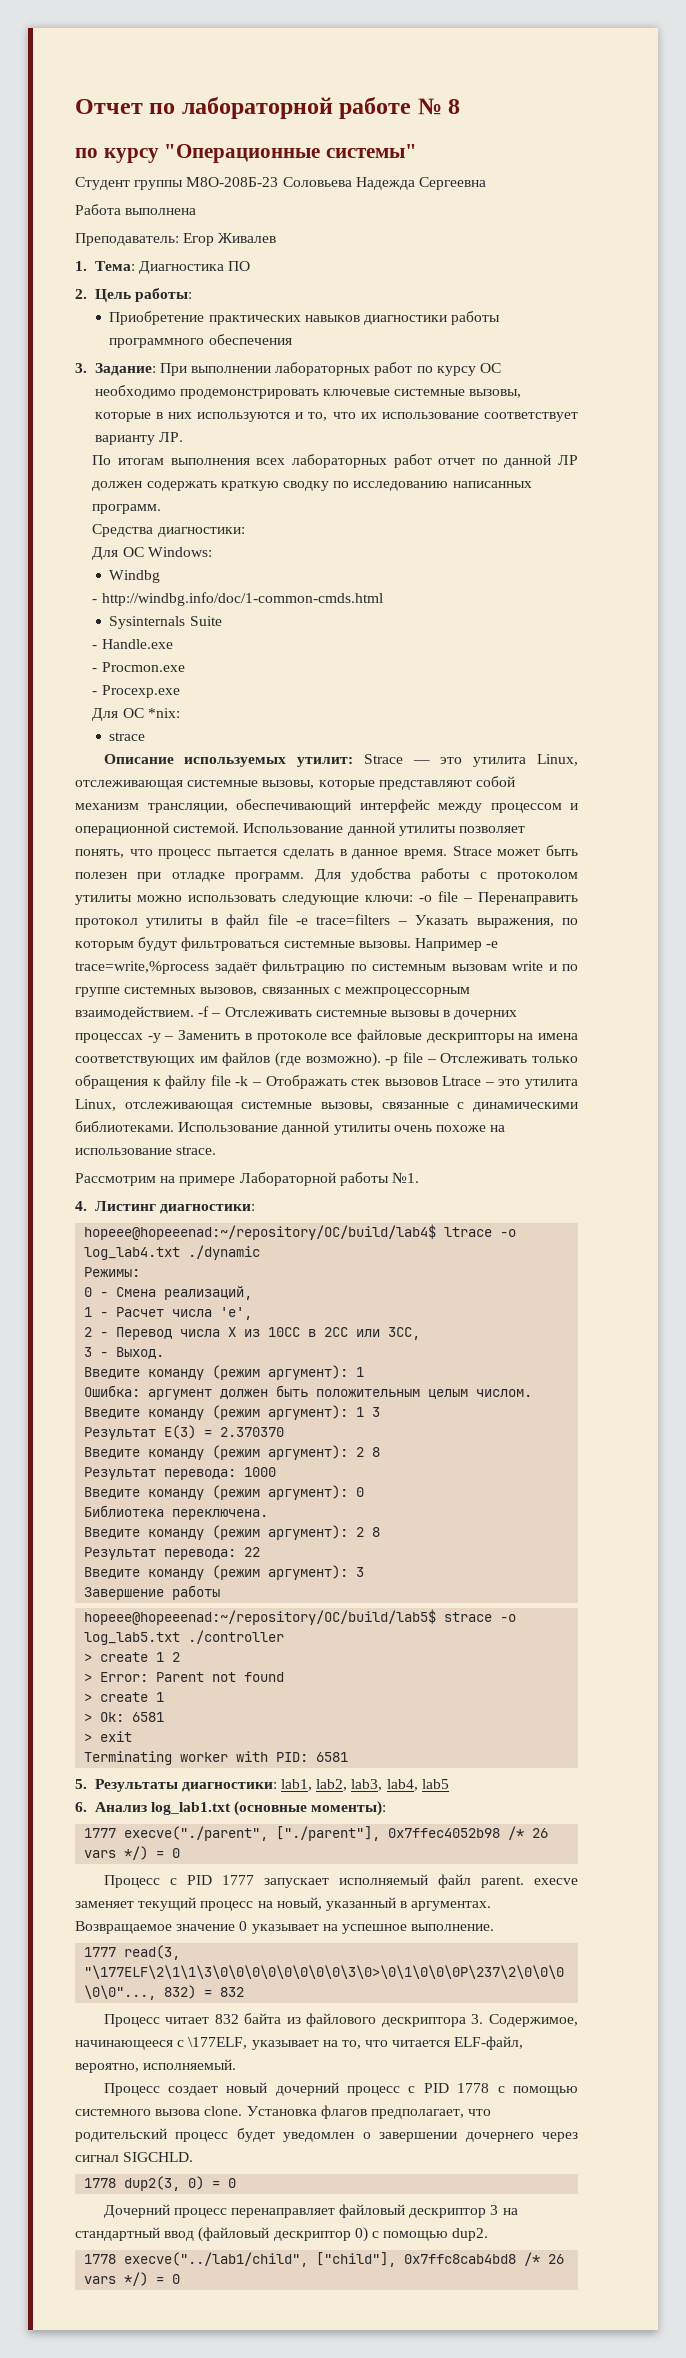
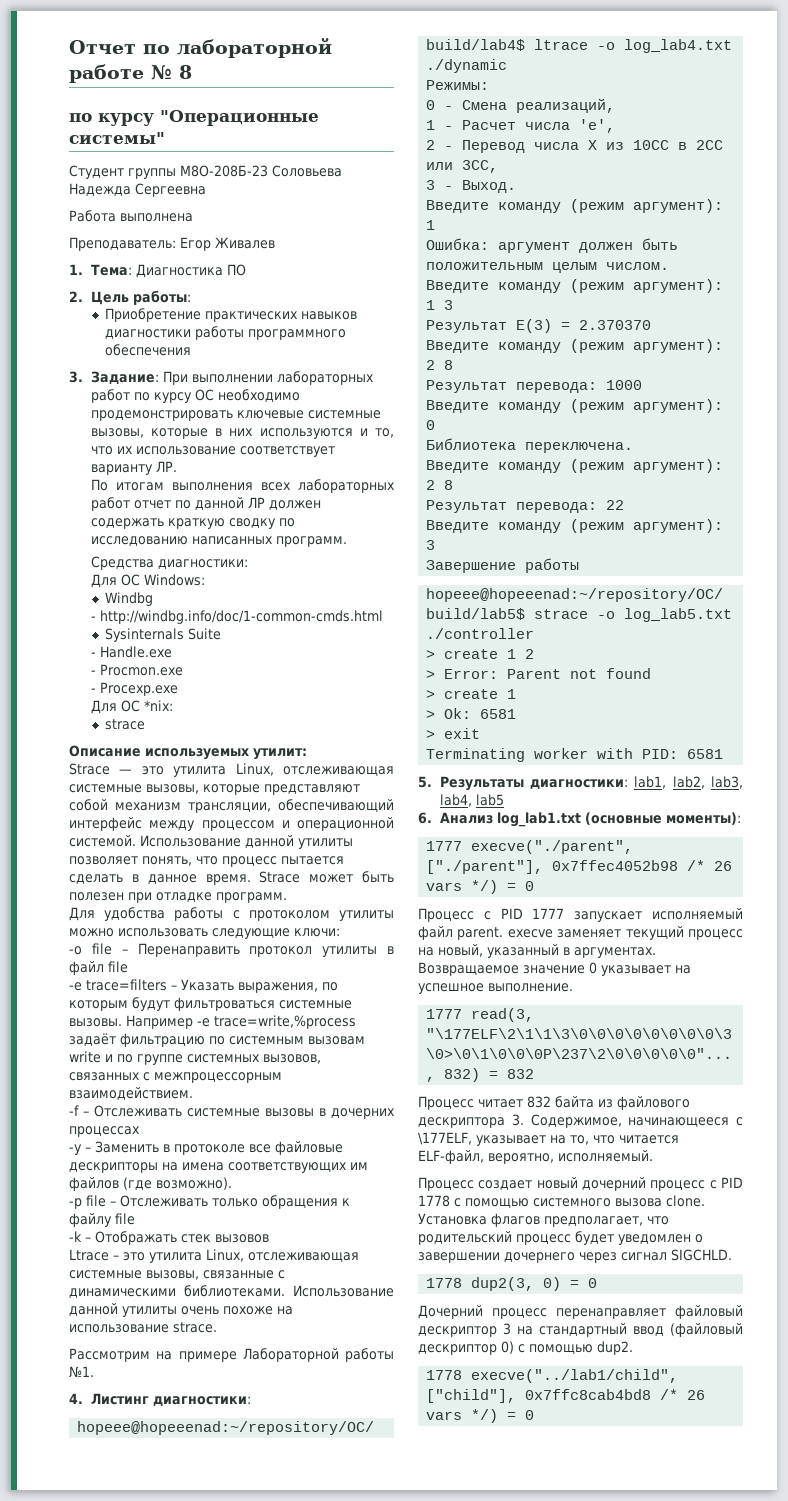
(354, 762) none -> (307, 754) //
(305, 877) none -> (287, 897) //
(413, 898) none -> (340, 932) //
(288, 919) none -> (128, 967) //
(194, 1013) none -> (193, 1093) //
(143, 1038) none -> (140, 1131) //
(381, 1059) none -> (232, 1183) //
(231, 1080) none -> (135, 1219) //
(438, 1082) none -> (269, 1238) //

